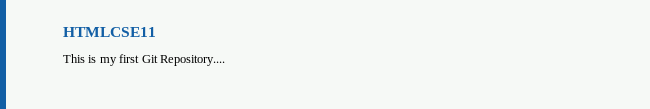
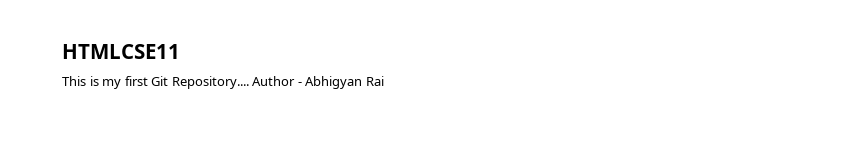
(225, 60) none -> [252,76,384,89] Author - Abhigyan Rai

